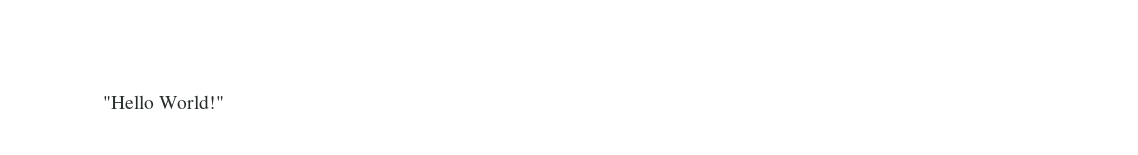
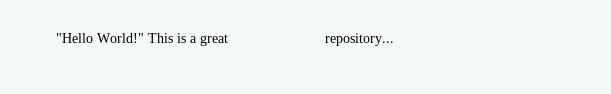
(225, 102) none -> [148,33,394,46] This is a great repository...

